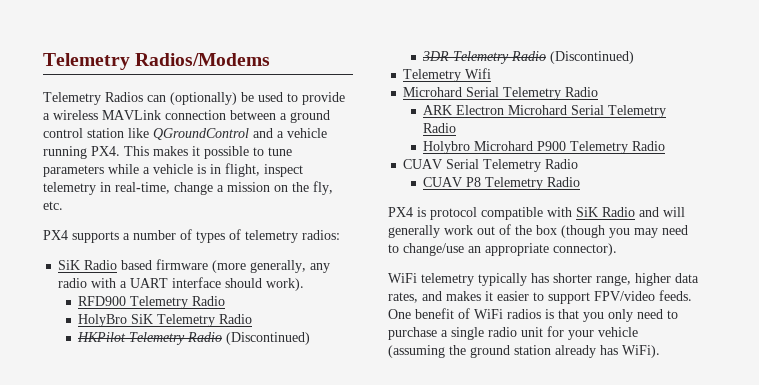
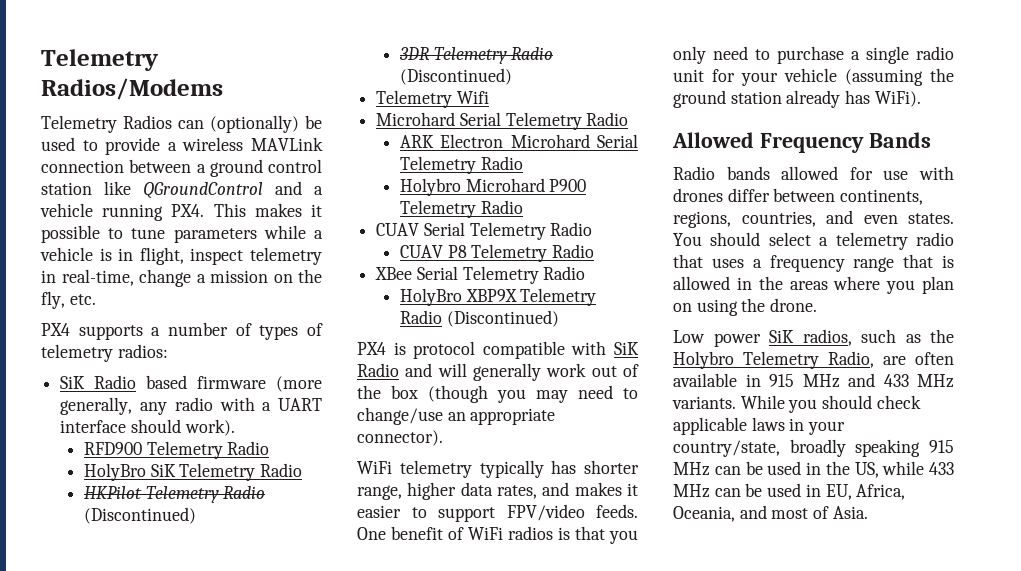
(581, 182) none -> [375,266,586,284] [399,288,597,306] [399,310,559,327] // XBee Serial Telemetry Radio // HolyBro XBP9X Telemetry Radio (Discontinued)
(660, 351) none -> [672,132,931,153] [673,166,954,180] [673,188,924,205] [673,210,954,228] [673,232,954,250] [673,254,954,272] [673,276,954,294] [673,298,818,316] [673,329,954,347] [673,351,954,369] [673,373,954,388] [672,395,921,413] [673,417,846,435] [673,439,954,457] [673,461,954,478] [673,483,906,500] [673,505,868,522] // Allowed Frequency Bands // Radio bands allowed for use with drones differ between continents, regions, countries, and even states. You should select a telemetry radio that uses a frequency range that is allowed in the areas where you plan on using the drone. // Low power SiK radios, such as the Holybro Telemetry Radio, are often available in 915 MHz and 433 MHz variants. While you should check applicable laws in your country/state, broadly speaking 915 MHz can be used in the US, while 433 MHz can be used in EU, Africa, Oceania, and most of Asia.

